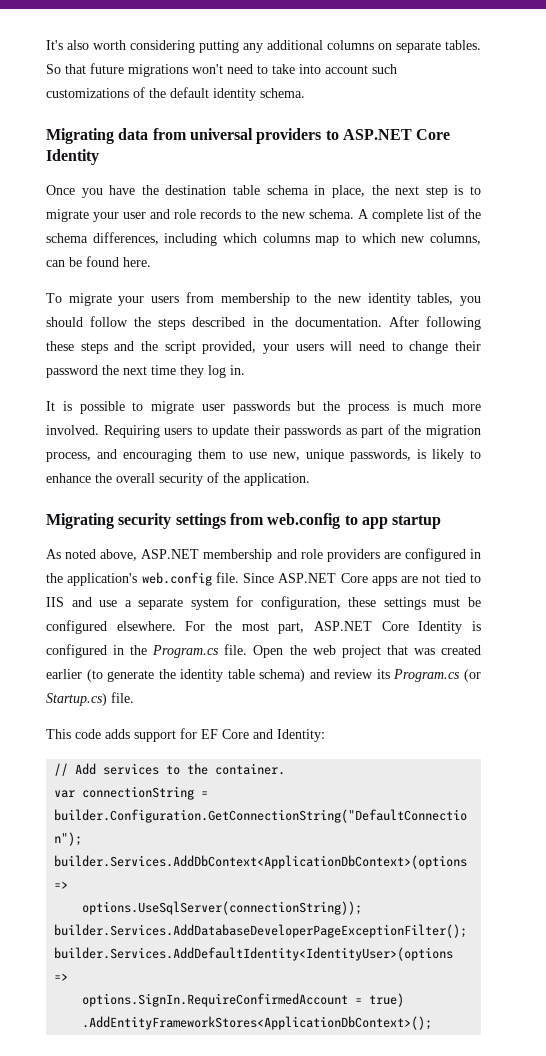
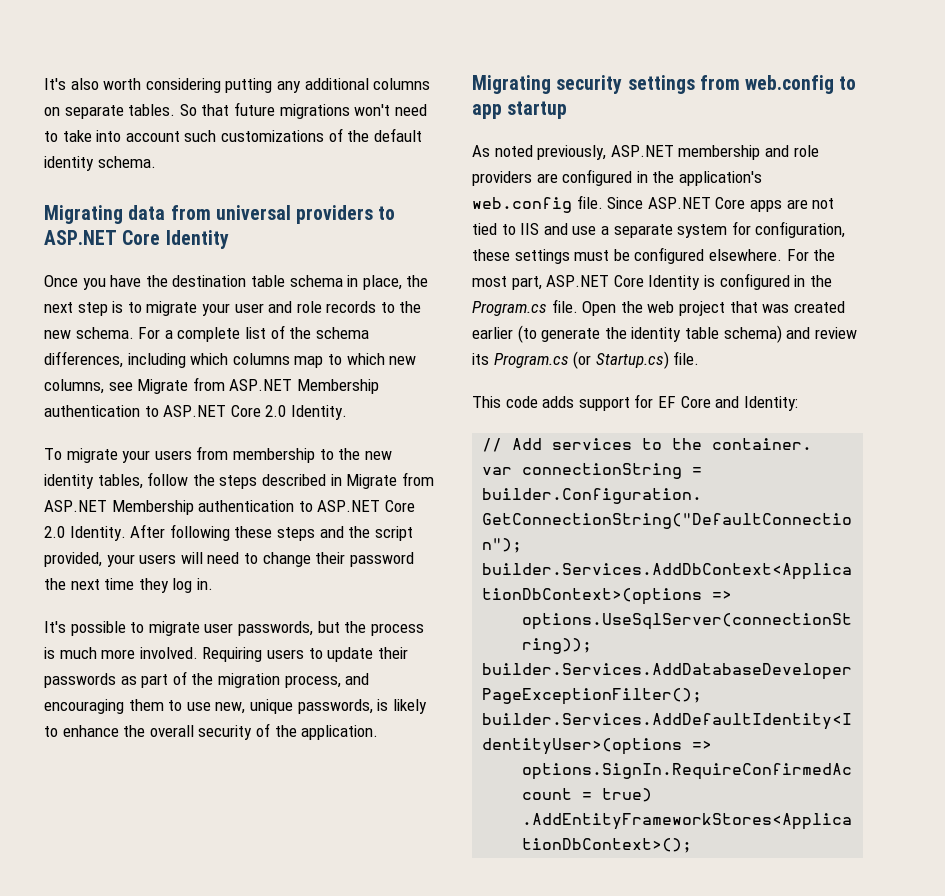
[357,209,369,219] A -> [138,327,173,339] For a
[46,256,151,267] can be found here. -> [108,377,379,394] [44,405,347,420] see Migrate from ASP.NET Membership authentication to ASP.NET Core 2.0 Identity.
[460,296,482,306] [46,317,83,327] you should -> (143, 481) none
[270,317,382,327] the documentation. -> [346,472,434,489] [44,500,415,515] [44,526,126,541] Migrate from ASP.NET Membership authentication to ASP.NET Core 2.0 Identity.
[46,401,72,411] It is -> [44,621,66,633] It's
[232,401,290,414] passwords -> [237,621,313,636] passwords,
[100,549,138,561] above, -> [537,145,607,160] previously,

